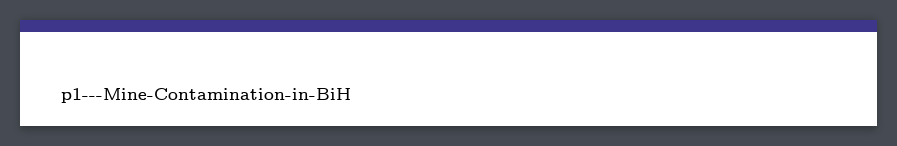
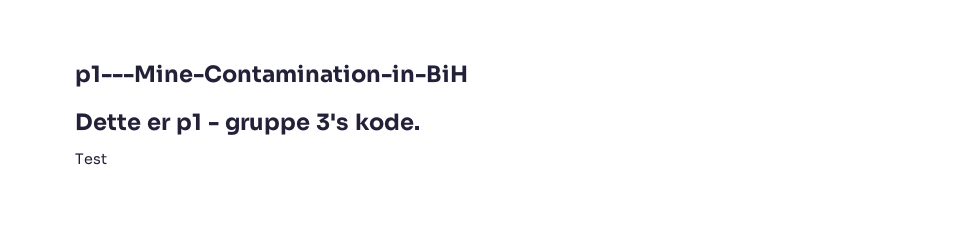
(351, 95) none -> [75,113,421,135] [75,153,107,165] // Dette er p1 - gruppe 3's kode. // Test

